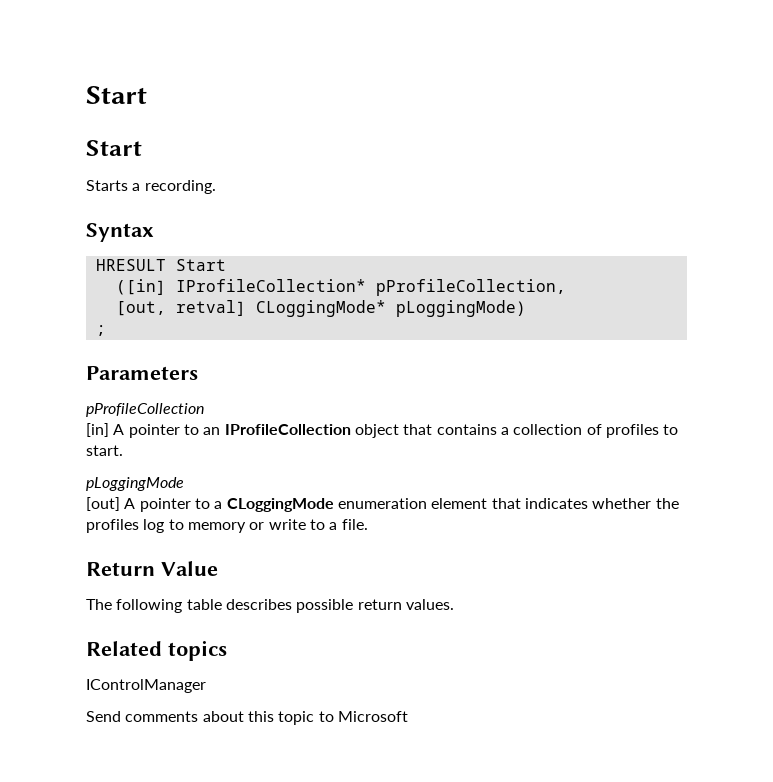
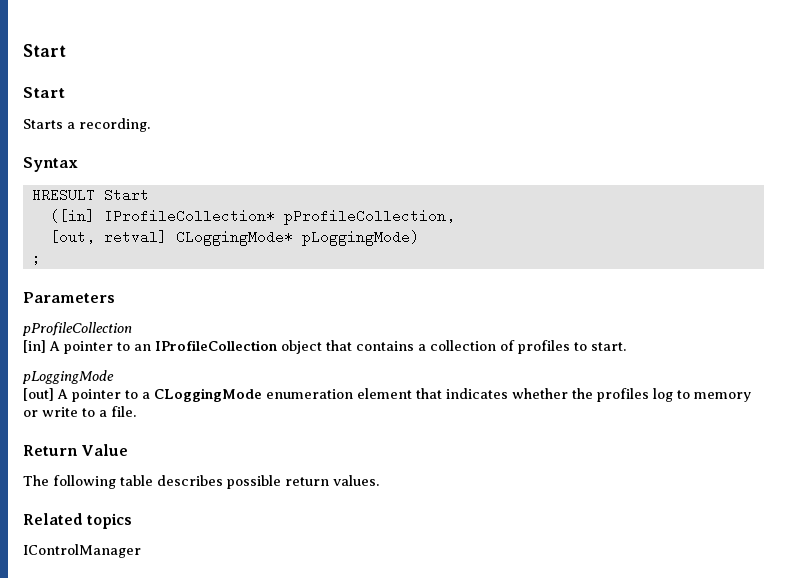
[86,711,408,725] // Send comments about this topic to Microsoft -> (141, 551) none

